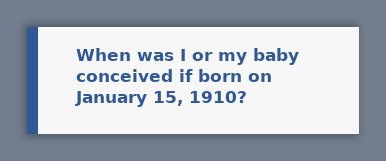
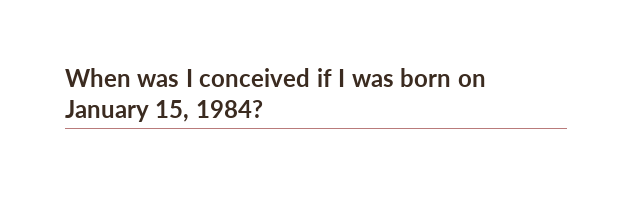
[192,48,299,65] [76,69,193,82] or my baby conceived if -> [199,68,394,87] conceived if I was
[189,91,247,103] 1910? -> [195,100,263,118] 1984?

